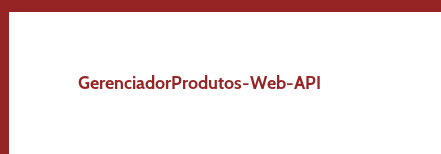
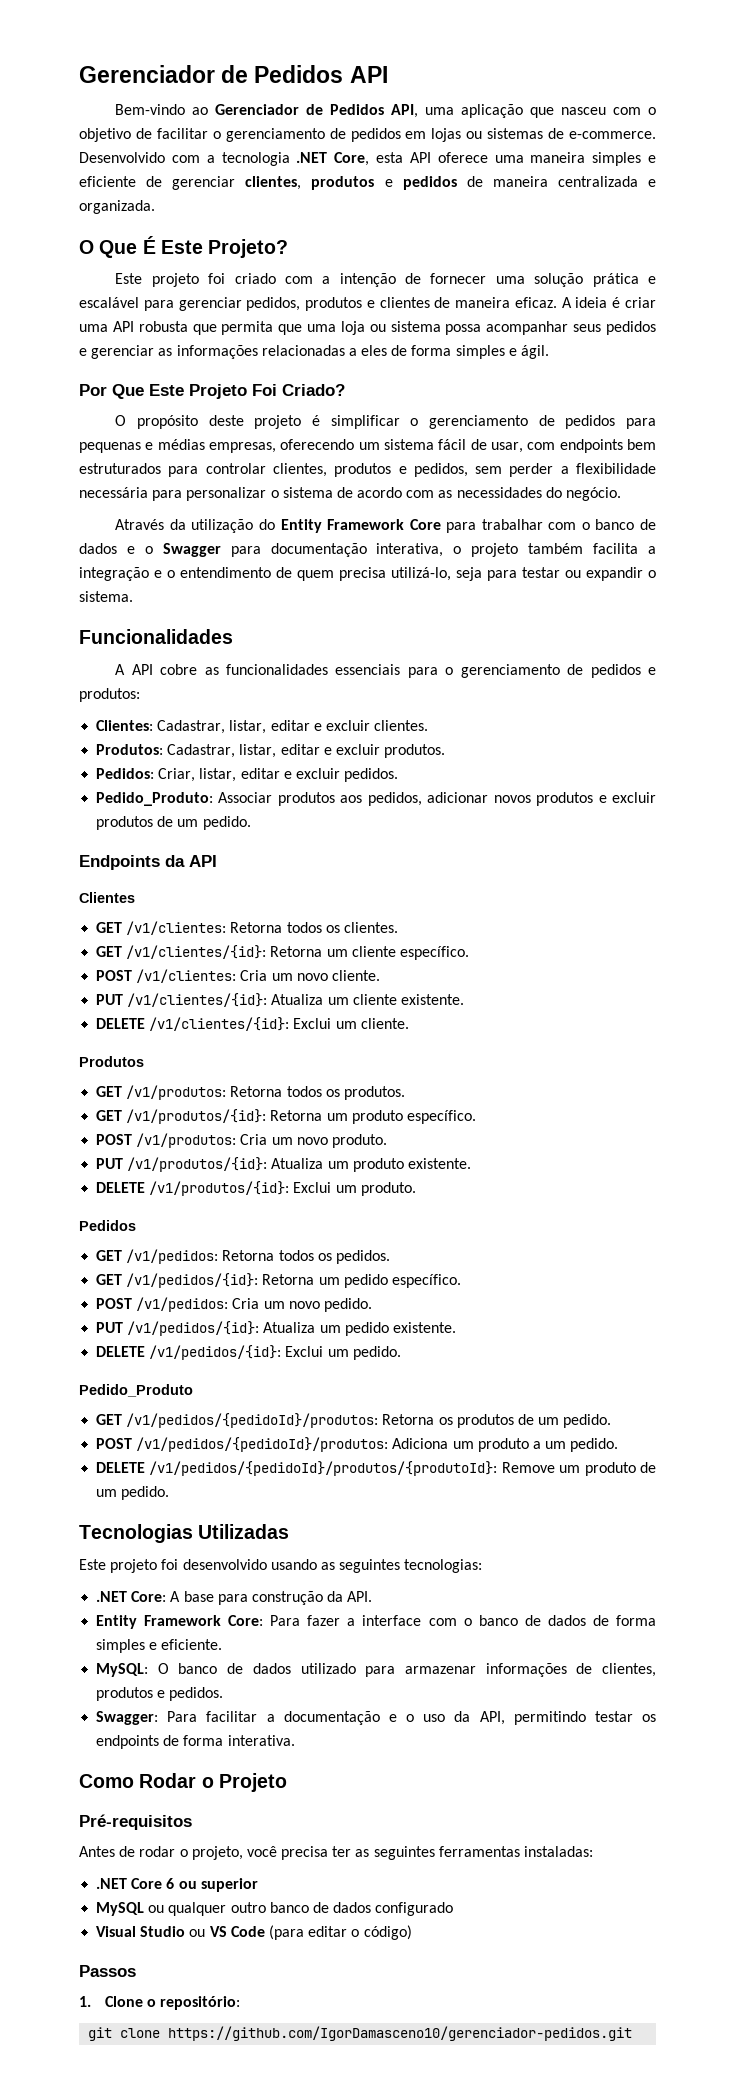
[78,75,321,89] GerenciadorProdutos-Web-API -> [79,65,388,83] [115,104,657,118] [79,128,656,142] [79,152,656,166] [79,176,657,190] [79,200,155,214] [79,236,289,258] [115,273,656,287] [79,297,656,311] [79,321,657,335] [79,345,550,359] [79,384,345,399] [115,415,656,429] [79,439,656,453] [79,463,657,477] [79,487,622,501] [115,519,656,533] [79,543,657,557] [79,567,656,581] [79,591,133,602] [79,629,233,644] [115,664,656,678] [79,688,140,702] [96,720,429,734] [96,744,446,758] [96,768,399,782] [96,792,657,806] [96,816,251,830] [79,855,217,870] [79,892,135,903] [96,921,398,935] [96,945,469,960] [96,969,380,983] [96,993,464,1007] [96,1017,409,1031] [79,1056,144,1067] [96,1085,405,1100] [96,1109,476,1124] [96,1133,387,1148] [96,1157,471,1172] [96,1181,416,1196] [79,1220,136,1231] [96,1249,390,1264] [96,1273,461,1288] [96,1297,372,1312] [96,1321,456,1336] [96,1345,401,1360] [79,1384,193,1397] [96,1413,612,1428] [96,1437,619,1452] [96,1461,657,1476] [96,1486,170,1500] [79,1524,290,1543] [79,1559,483,1573] [96,1591,373,1605] [96,1615,657,1629] [96,1639,223,1653] [96,1663,656,1677] [96,1687,224,1701] [96,1711,657,1725] [96,1735,295,1749] [79,1773,287,1792] [79,1814,192,1830] [79,1846,594,1860] [96,1878,258,1892] [96,1902,454,1916] [96,1925,412,1940] [79,1965,136,1977] [79,1996,240,2010] [88,2026,633,2041] Gerenciador de Pedidos API // Bem-vindo ao Gerenciador de Pedidos API, uma aplicação que nasceu com o objetivo de facilitar o gerenciamento de pedidos em lojas ou sistemas de e-commerce. Desenvolvido com a tecnologia .NET Core, esta API oferece uma maneira simples e eficiente de gerenciar clientes, produtos e pedidos de maneira centralizada e organizada. // O Que É Este Projeto? // Este projeto foi criado com a intenção de fornecer uma solução prática e escalável para gerenciar pedidos, produtos e clientes de maneira eficaz. A ideia é criar uma API robusta que permita que uma loja ou sistema possa acompanhar seus pedidos e gerenciar as informações relacionadas a eles de forma simples e ágil. // Por Que Este Projeto Foi Criado? // O propósito deste projeto é simplificar o gerenciamento de pedidos para pequenas e médias empresas, oferecendo um sistema fácil de usar, com endpoints bem estruturados para controlar clientes, produtos e pedidos, sem perder a flexibilidade necessária para personalizar o sistema de acordo com as necessidades do negócio. // Através da utilização do Entity Framework Core para trabalhar com o banco de dados e o Swagger para documentação interativa, o projeto também facilita a integração e o entendimento de quem precisa utilizá-lo, seja para testar ou expandir o sistema. // Funcionalidades // A API cobre as funcionalidades essenciais para o gerenciamento de pedidos e produtos: // Clientes: Cadastrar, listar, editar e excluir clientes. // Produtos: Cadastrar, listar, editar e excluir produtos. // Pedidos: Criar, listar, editar e excluir pedidos. // Pedido_Produto: Associar produtos aos pedidos, adicionar novos produtos e excluir produtos de um pedido. // Endpoints da API // Clientes // GET /v1/clientes: Retorna todos os clientes. // GET /v1/clientes/{id}: Retorna um cliente específico. // POST /v1/clientes: Cria um novo cliente. // PUT /v1/clientes/{id}: Atualiza um cliente existente. // DELETE /v1/clientes/{id}: Exclui um cliente. // Produtos // GET /v1/produtos: Retorna todos os produtos. // GET /v1/produtos/{id}: Retorna um produto específico. // POST /v1/produtos: Cria um novo produto. // PUT /v1/produtos/{id}: Atualiza um produto existente. // DELETE /v1/produtos/{id}: Exclui um produto. // Pedidos // GET /v1/pedidos: Retorna todos os pedidos. // GET /v1/pedidos/{id}: Retorna um pedido específico. // POST /v1/pedidos: Cria um novo pedido. // PUT /v1/pedidos/{id}: Atualiza um pedido existente. // DELETE /v1/pedidos/{id}: Exclui um pedido. // Pedido_Produto // GET /v1/pedidos/{pedidoId}/produtos: Retorna os produtos de um pedido. // POST /v1/pedidos/{pedidoId}/produtos: Adiciona um produto a um pedido. // DELETE /v1/pedidos/{pedidoId}/produtos/{produtoId}: Remove um produto de um pedido. // Tecnologias Utilizadas // Este projeto foi desenvolvido usando as seguintes tecnologias: // .NET Core: A base para construção da API. // Entity Framework Core: Para fazer a interface com o banco de dados de forma simples e eficiente. // MySQL: O banco de dados utilizado para armazenar informações de clientes, produtos e pedidos. // Swagger: Para facilitar a documentação e o uso da API, permitindo testar os endpoints de forma interativa. // Como Rodar o Projeto // Pré-requisitos // Antes de rodar o projeto, você precisa ter as seguintes ferramentas instaladas: // .NET Core 6 ou superior // MySQL ou qualquer outro banco de dados configurado // Visual Studio ou VS Code (para editar o código) // Passos // 1. Clone o repositório: // git clone https://github.com/IgorDamasceno10/gerenciador-pedidos.git

